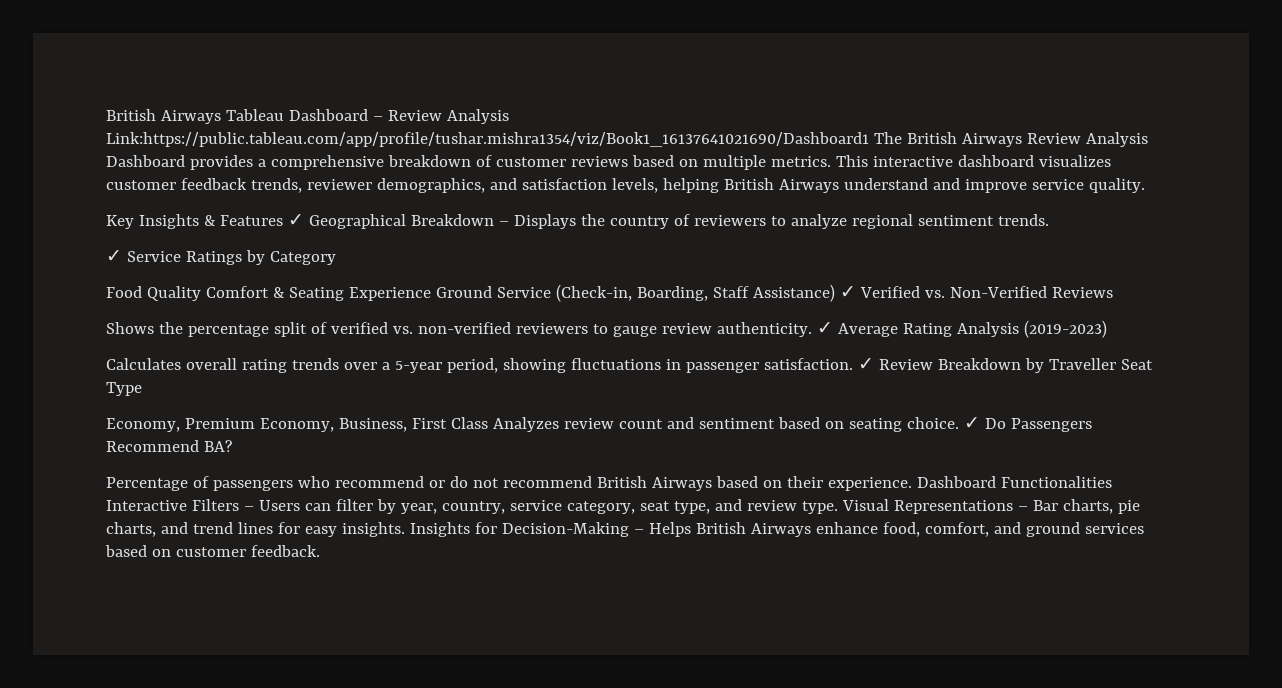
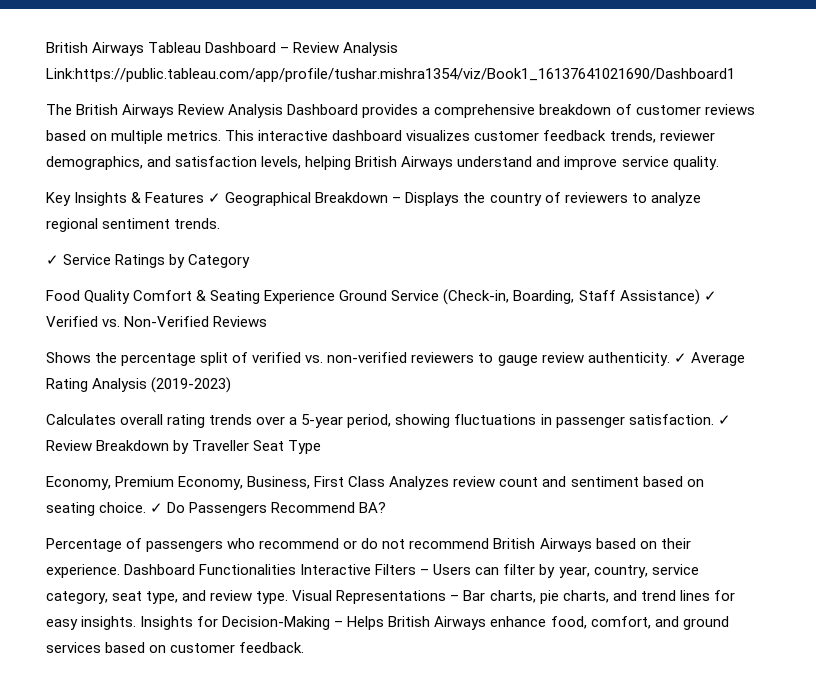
(869, 139) none -> (735, 75) //

